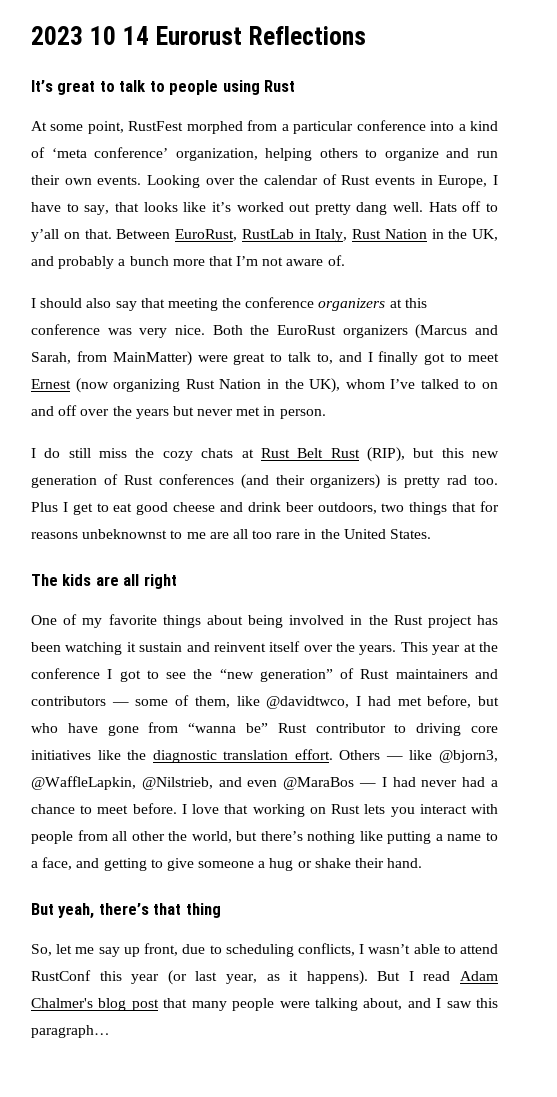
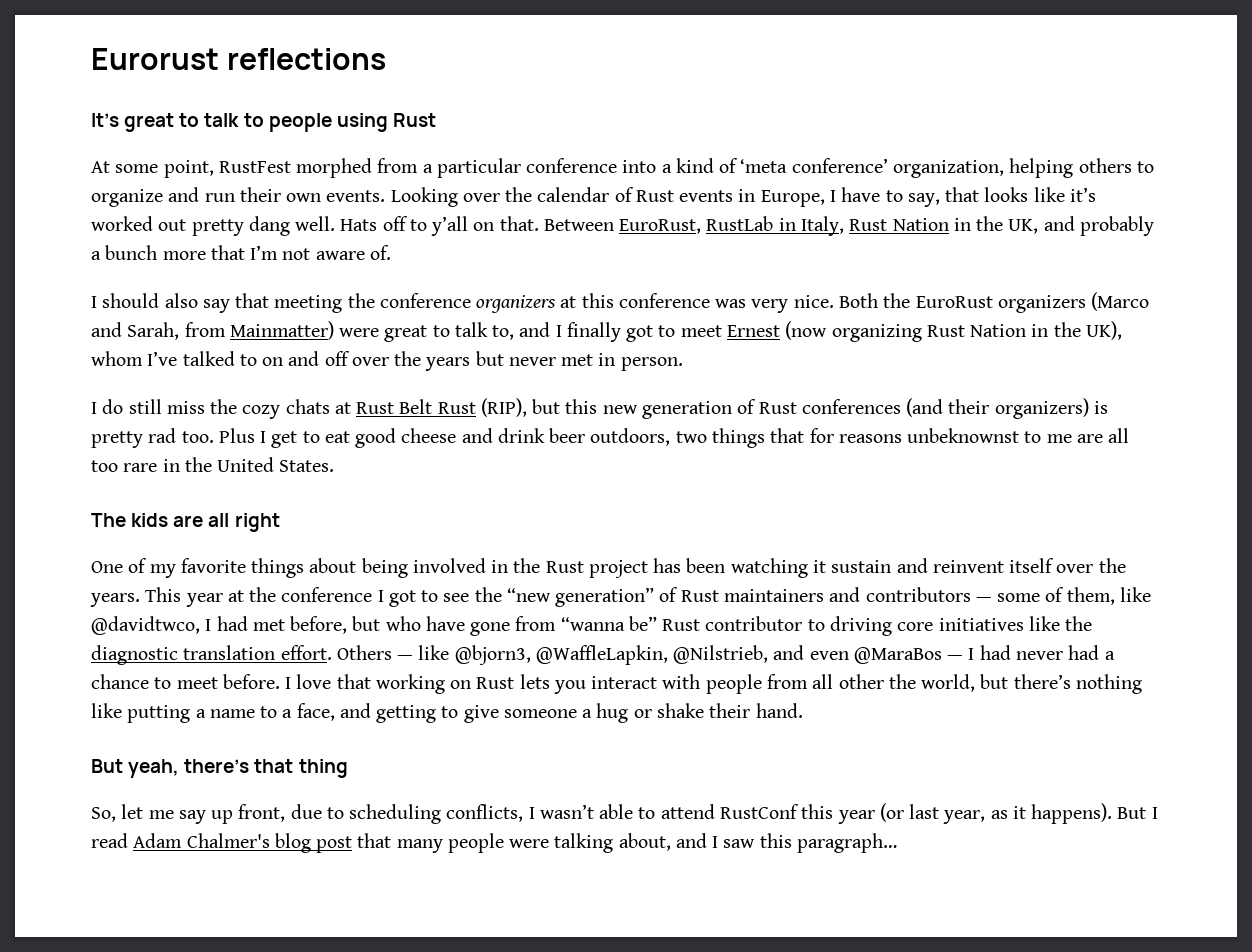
[31,26,366,45] 2023 10 14 Eurorust Reflections -> [91,48,387,70] Eurorust reflections
[415,324,468,339] (Marcus -> [1091,292,1150,311] (Marco
[112,351,192,366] MainMatter) -> [229,321,334,340] Mainmatter)

